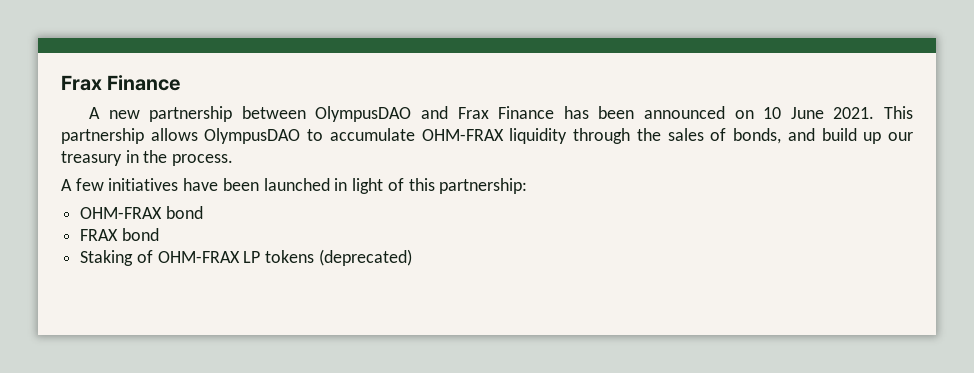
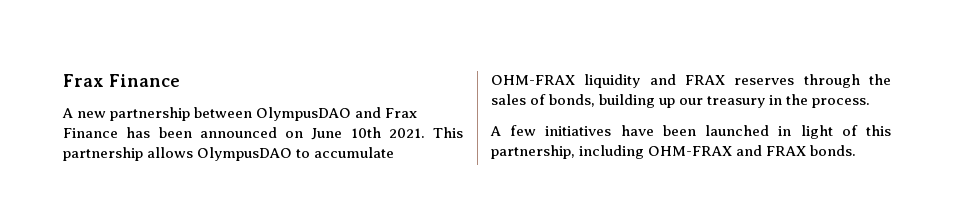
[763,107,824,119] 10 June -> [311,127,381,140] June 10th
(568, 136) none -> [649,74,795,85] and FRAX reserves
[787,128,857,141] and build -> [599,94,656,108] building
[439,178,528,194] [80,206,203,219] [80,228,159,241] [80,249,412,266] partnership: // OHM-FRAX bond // FRAX bond // Staking of OHM-FRAX LP tokens (deprecated) -> [491,145,857,159] partnership, including OHM-FRAX and FRAX bonds.

